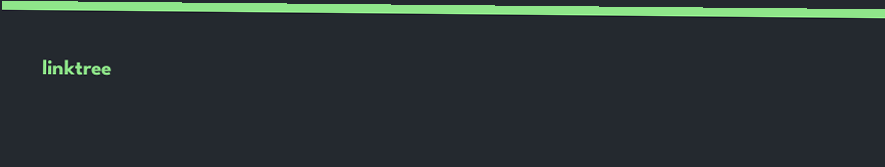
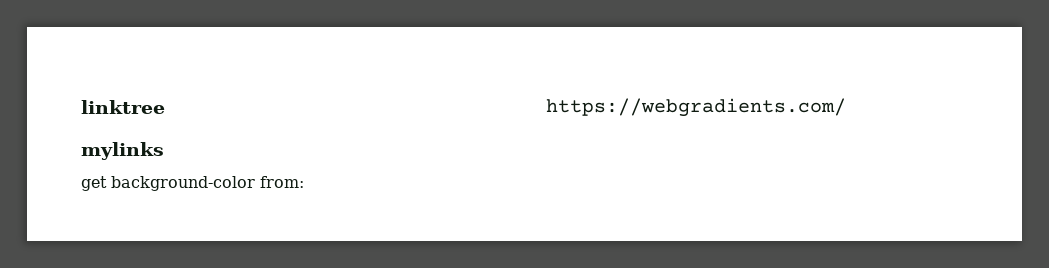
(112, 67) none -> [81,142,164,160] [81,176,304,191] [546,98,846,117] // mylinks // get background-color from: https://webgradients.com/

